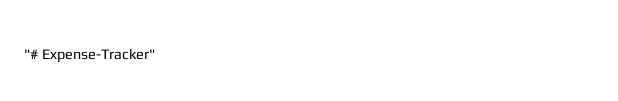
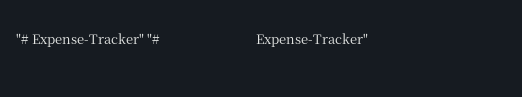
[24,48,155,63] "# Expense-Tracker" -> [16,33,368,47] "# Expense-Tracker" "# Expense-Tracker"

